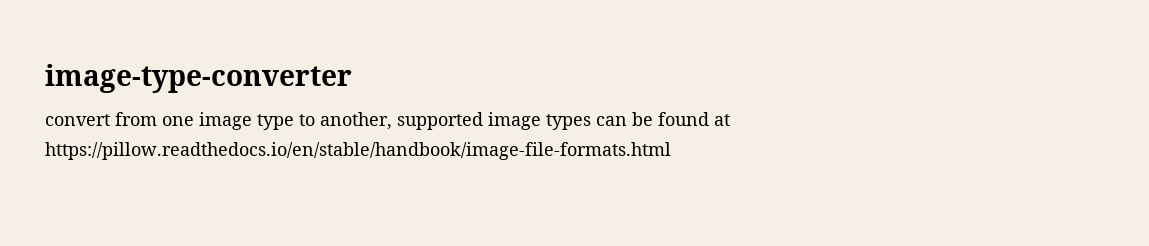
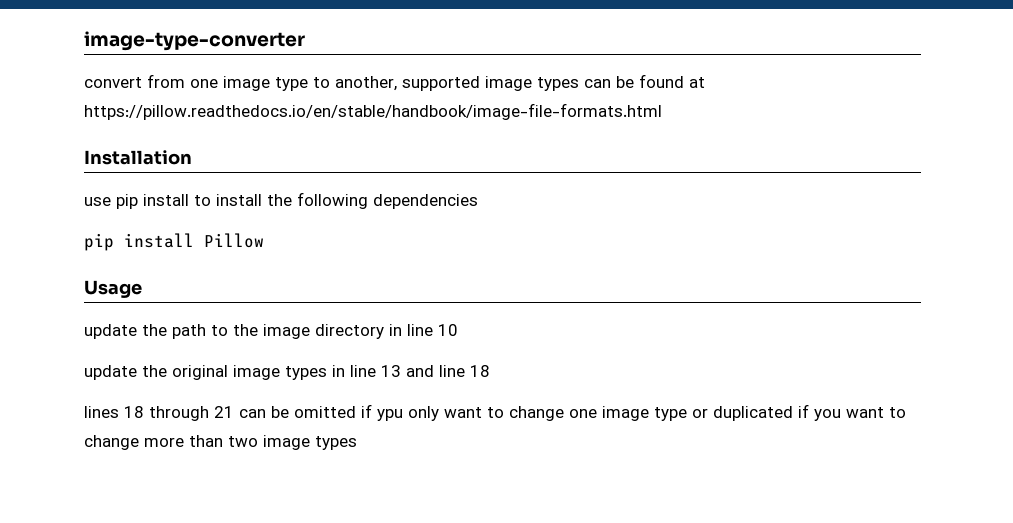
(671, 151) none -> [84,150,192,165] [84,192,478,209] [84,233,264,251] [84,280,142,298] [84,324,458,339] [84,365,490,380] [84,404,906,421] [84,435,357,450] // Installation // use pip install to install the following dependencies // pip install Pillow // Usage // update the path to the image directory in line 10 // update the original image types in line 13 and line 18 // lines 18 through 21 can be omitted if ypu only want to change one image type or duplicated if you want to change more than two image types

